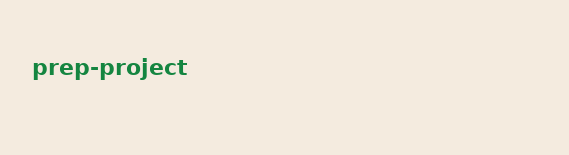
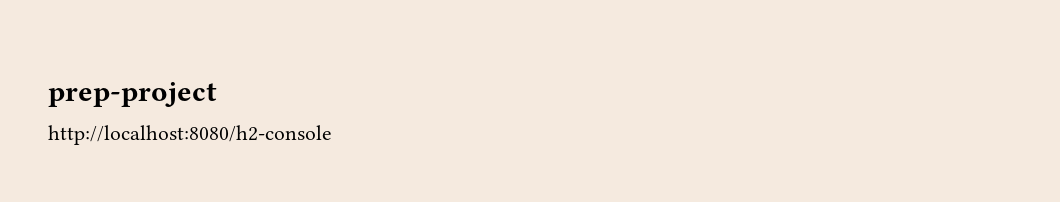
(188, 69) none -> [48,125,332,145] // http://localhost:8080/h2-console

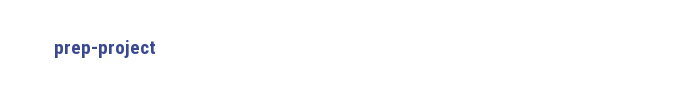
[48,125,332,145] // http://localhost:8080/h2-console -> (156, 49) none

